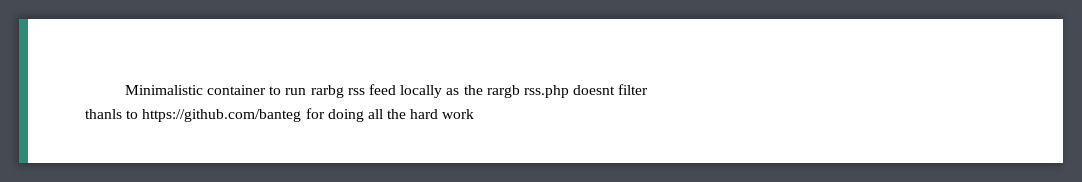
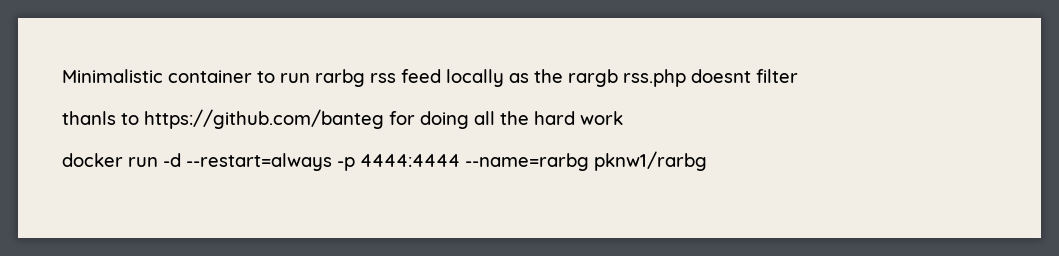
(475, 114) none -> [62,151,707,171] // docker run -d --restart=always -p 4444:4444 --name=rarbg pknw1/rarbg

